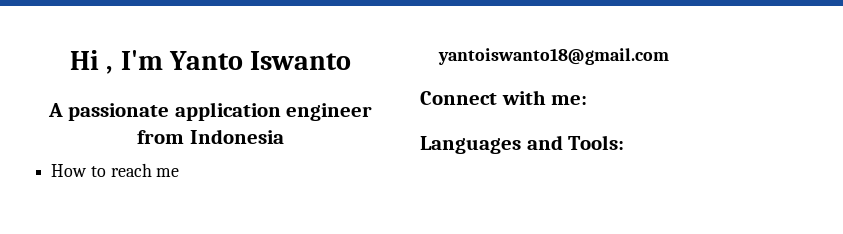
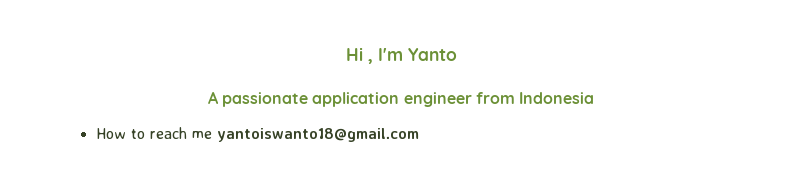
[250,51,352,70] Iswanto -> (457, 54) none
[420,90,588,105] [420,135,625,154] // Connect with me: // Languages and Tools: -> (419, 135) none

